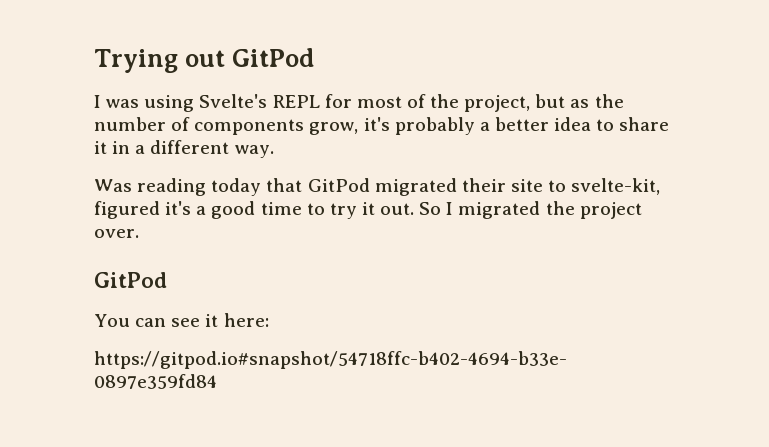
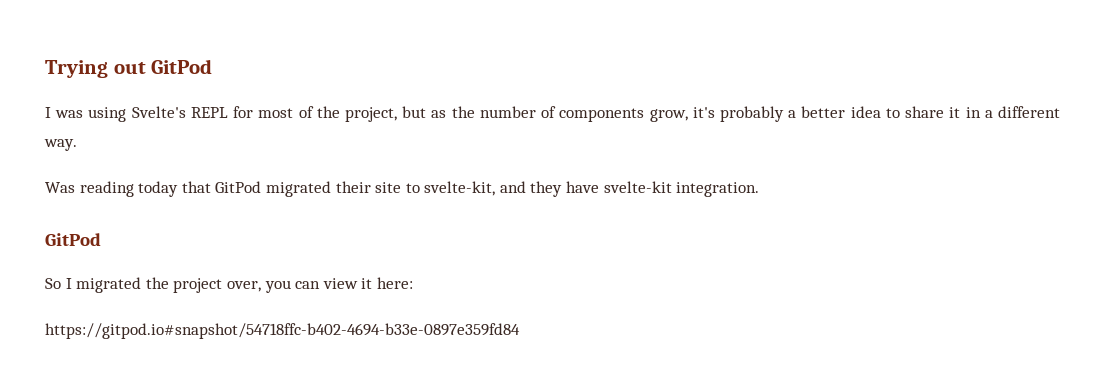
[94,201,415,219] figured it's a good time to try it out. -> [499,181,760,197] [45,233,101,246] and they have svelte-kit integration. // GitPod //
[94,229,139,238] [94,272,167,288] [94,314,201,327] over. // GitPod // You can see -> [226,278,358,293] over, you can view

